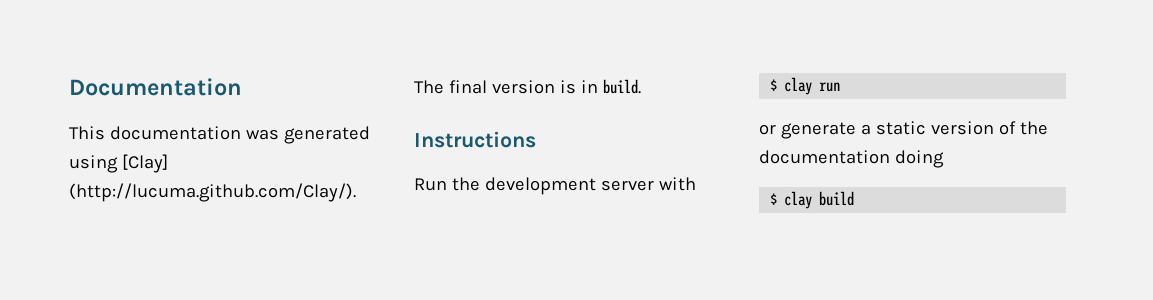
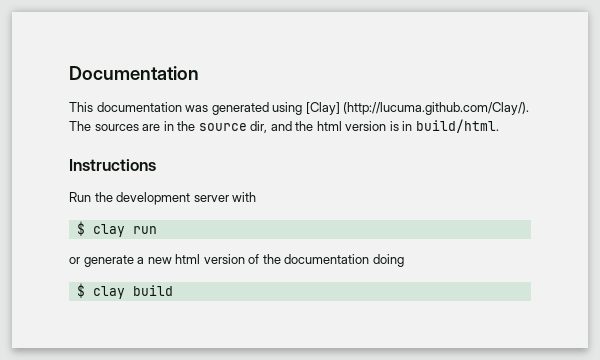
[448,80,487,94] final -> [94,121,342,133] sources are in the source dir, and the html
[602,79,641,94] build. -> [415,119,499,133] build/html.
[875,121,926,135] static -> [147,254,201,264] new html

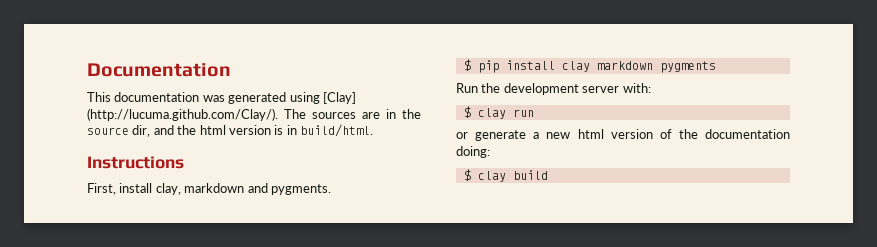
(156, 165) none -> [87,183,331,195] [463,59,716,73] // First, install clay, markdown and pygments. // $ pip install clay markdown pygments
[232,192,257,202] with -> [622,83,651,93] with:
[372,254,404,267] doing -> [456,146,490,158] doing:

